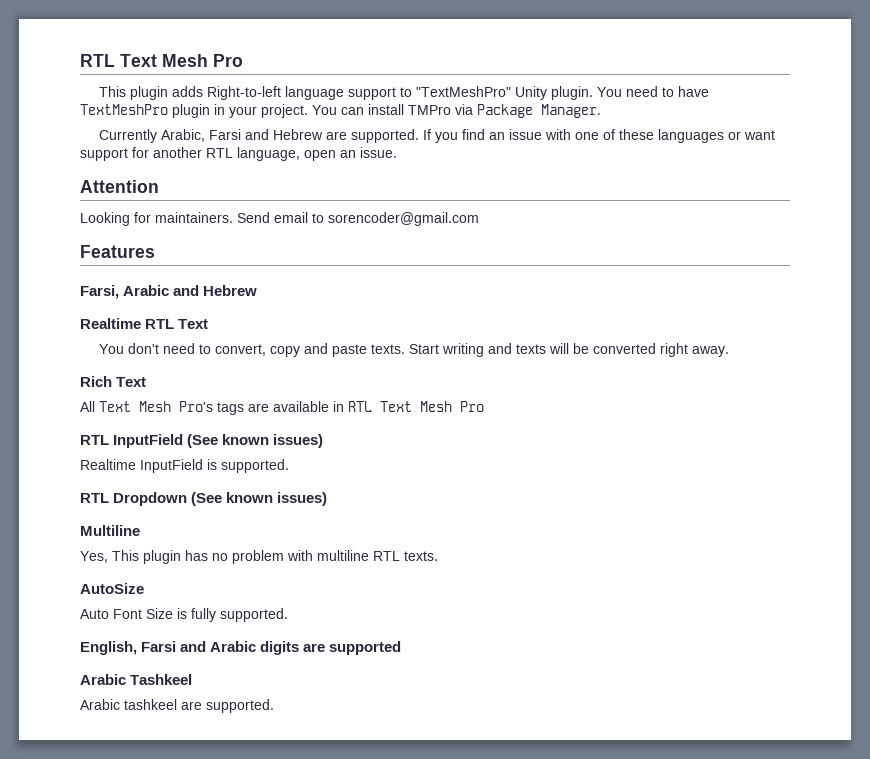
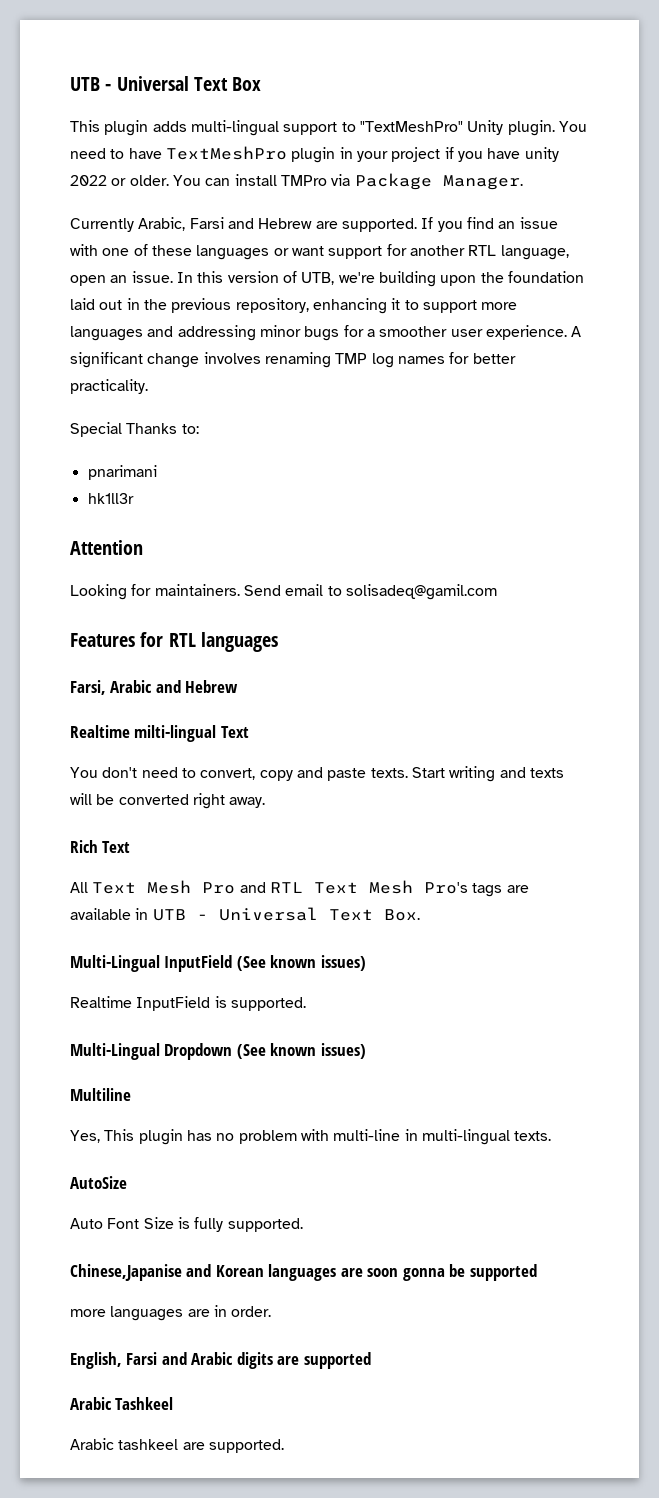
[80,54,243,67] RTL Text Mesh Pro -> [70,76,262,91] UTB - Universal Text Box
[206,86,344,100] Right-to-left language -> [190,120,279,136] multi-lingual
[261,104,308,118] project. -> [391,147,559,162] [70,175,169,186] project if you have unity 2022 or older.
(397, 152) none -> [176,271,584,287] [70,298,518,314] [70,325,582,341] [70,352,516,368] [70,379,148,394] [70,422,199,437] [87,465,157,480] [87,493,134,504] In this version of UTB, we're building upon the foundation laid out in the previous repository, enhancing it to support more languages and addressing minor bugs for a smoother user experience. A significant change involves renaming TMP log names for better practicality. // Special Thanks to: // pnarimani // hk1ll3r
[328,212,479,226] sorencoder@gmail.com -> [345,584,497,600] solisadeq@gamil.com
(155, 251) none -> [140,632,278,652] for RTL languages
[145,319,175,329] RTL -> [134,725,217,742] milti-lingual
(171, 406) none -> [202,880,413,894] Pro and RTL Text Mesh
[348,401,484,412] [80,435,109,445] RTL Text Mesh Pro // RTL -> [152,907,420,921] [70,955,160,972] UTB - Universal Text Box. // Multi-Lingual
[80,493,109,503] RTL -> [70,1043,160,1060] Multi-Lingual
[317,550,400,561] multiline RTL -> [333,1129,510,1145] multi-line in multi-lingual
(288, 615) none -> [70,1264,537,1281] [70,1305,272,1321] // Chinese,Japanise and Korean languages are soon gonna be supported // more languages are in order.

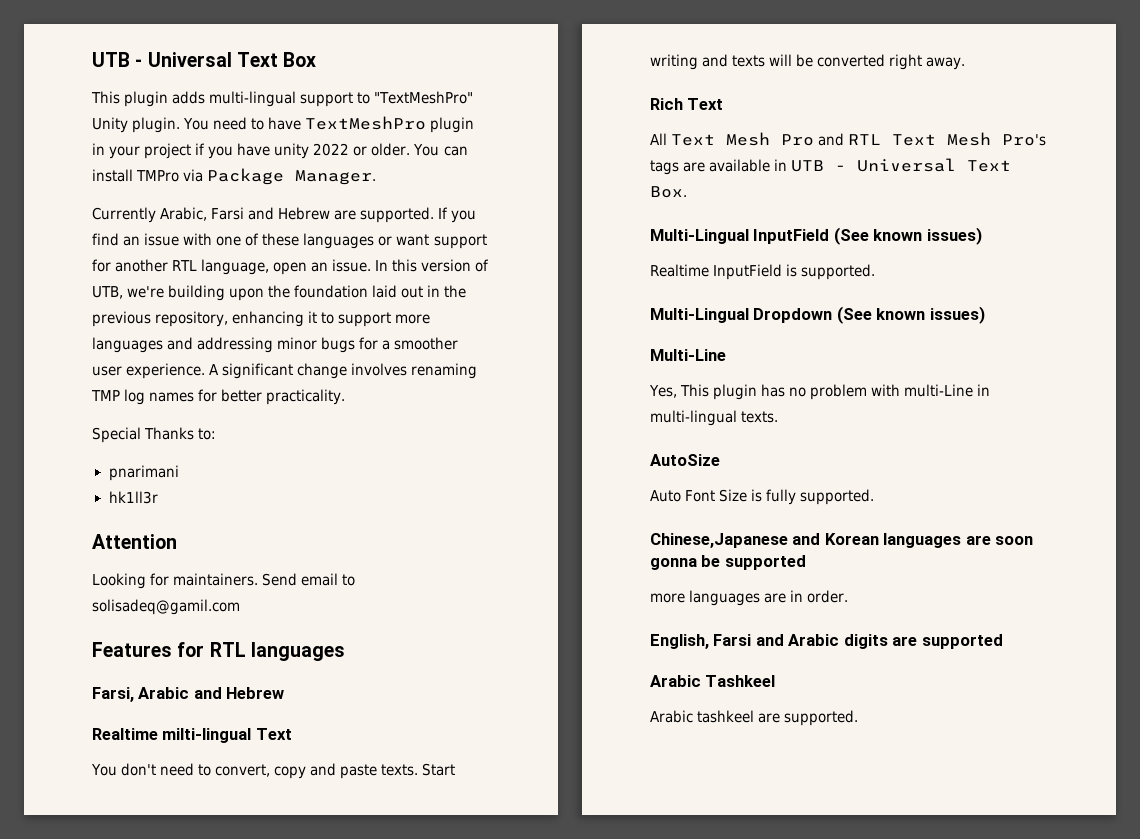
[70,1088,131,1101] Multiline -> [650,349,726,361] Multi-Line
[333,1129,401,1141] multi-line -> [904,384,974,397] multi-Line
[70,1264,182,1281] Chinese,Japanise -> [650,533,788,548] Chinese,Japanese

